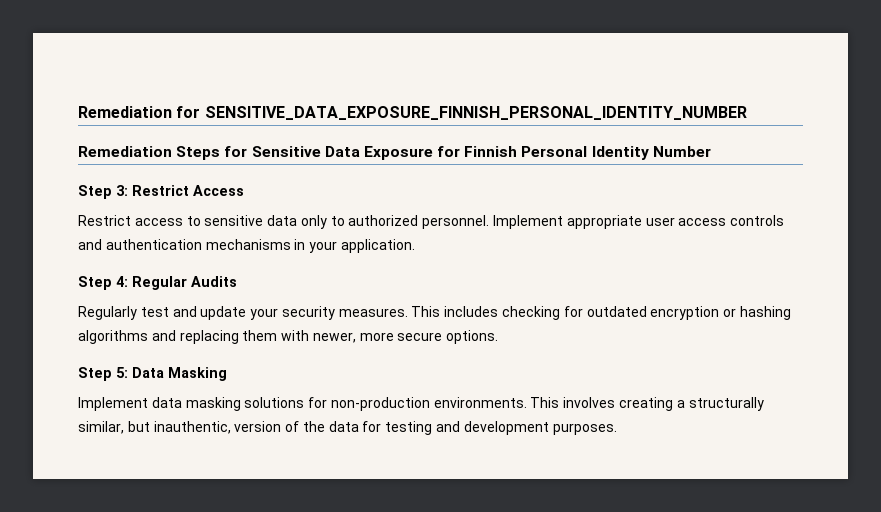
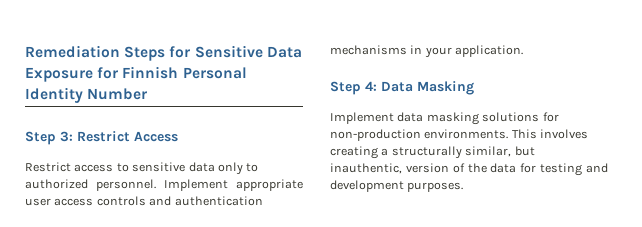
[78,106,747,120] [78,146,172,157] Remediation for SENSITIVE_DATA_EXPOSURE_FINNISH_PERSONAL_IDENTITY_NUMBER // Remediation -> [25,45,120,58] Remediation
[132,276,237,290] [78,306,791,320] [78,330,499,344] [78,367,128,381] Regular Audits // Regularly test and update your security measures. This includes checking for outdated encryption or hashing algorithms and replacing them with newer, more secure options. // Step 5: -> (377, 86) none

